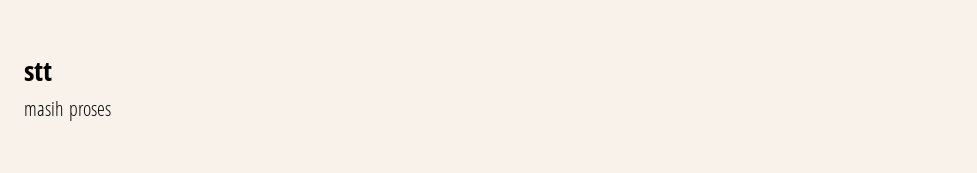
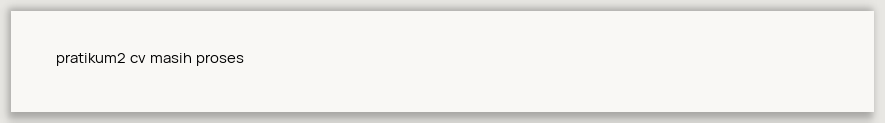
[24,63,52,81] stt // -> [56,53,147,66] pratikum2 cv

